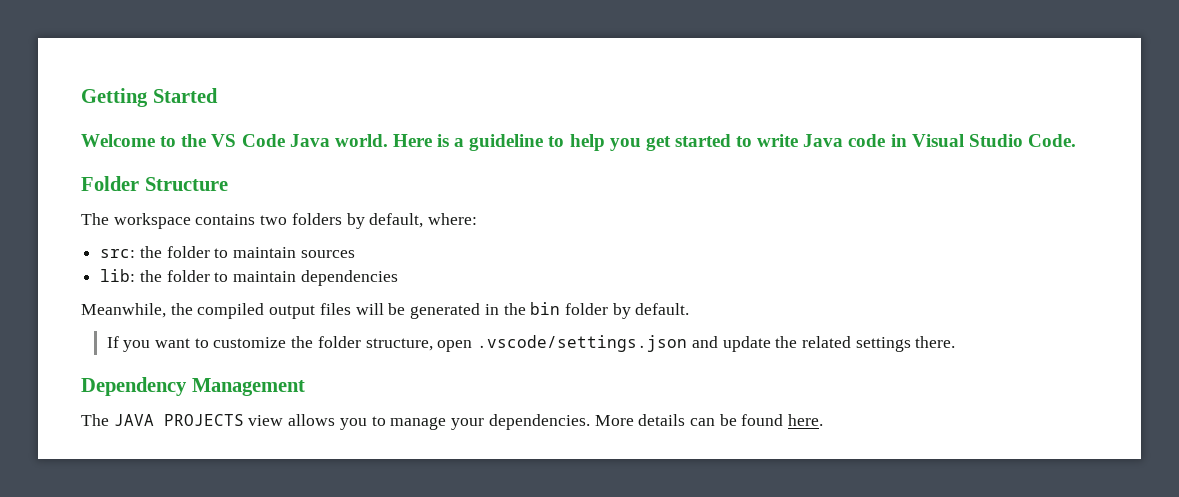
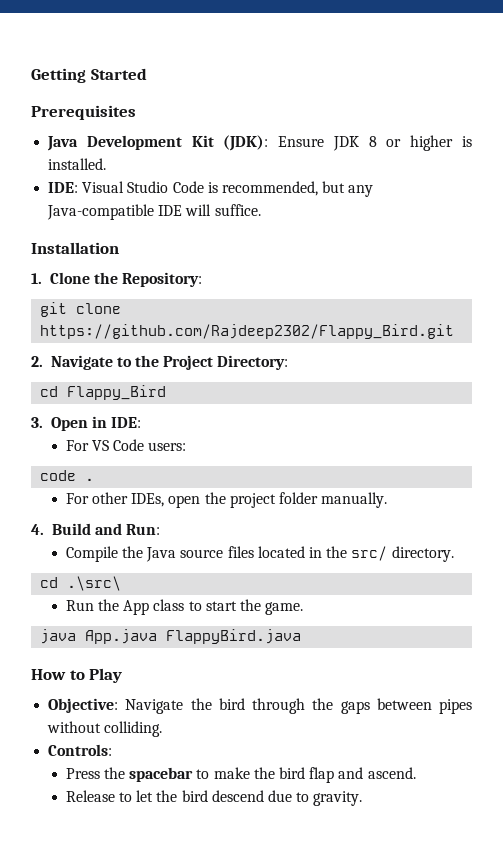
[81,134,1076,151] [81,176,228,191] [81,213,478,229] [100,246,355,258] [100,269,398,286] [81,302,690,319] [106,335,956,352] [81,377,305,396] [81,414,824,430] Welcome to the VS Code Java world. Here is a guideline to help you get started to write Java code in Visual Studio Code. // Folder Structure // The workspace contains two folders by default, where: // src: the folder to maintain sources // lib: the folder to maintain dependencies // Meanwhile, the compiled output files will be generated in the bin folder by default. // If you want to customize the folder structure, open .vscode/settings.json and update the related settings there. // Dependency Management // The JAVA PROJECTS view allows you to manage your dependencies. More details can be found here. -> [31,105,136,120] [47,135,473,151] [48,158,107,170] [48,181,374,197] [47,204,261,220] [31,242,119,254] [31,272,203,287] [40,302,122,317] [40,324,455,339] [31,355,289,370] [40,385,167,400] [31,416,142,431] [65,439,187,451] [40,470,95,481] [65,492,388,508] [31,523,161,535] [65,546,454,562] [40,576,122,591] [65,599,304,615] [40,629,302,644] [31,668,123,683] [48,698,472,714] [47,721,163,737] [48,744,113,756] [65,767,416,783] [65,790,363,806] Prerequisites // Java Development Kit (JDK): Ensure JDK 8 or higher is installed. // IDE: Visual Studio Code is recommended, but any Java-compatible IDE will suffice. // Installation // 1. Clone the Repository: // git clone https://github.com/Rajdeep2302/Flappy_Bird.git // 2. Navigate to the Project Directory: // cd Flappy_Bird // 3. Open in IDE: // For VS Code users: // code . // For other IDEs, open the project folder manually. // 4. Build and Run: // Compile the Java source files located in the src/ directory. // cd .\src\ // Run the App class to start the game. // java App.java FlappyBird.java // How to Play // Objective: Navigate the bird through the gaps between pipes without colliding. // Controls: // Press the spacebar to make the bird flap and ascend. // Release to let the bird descend due to gravity.

